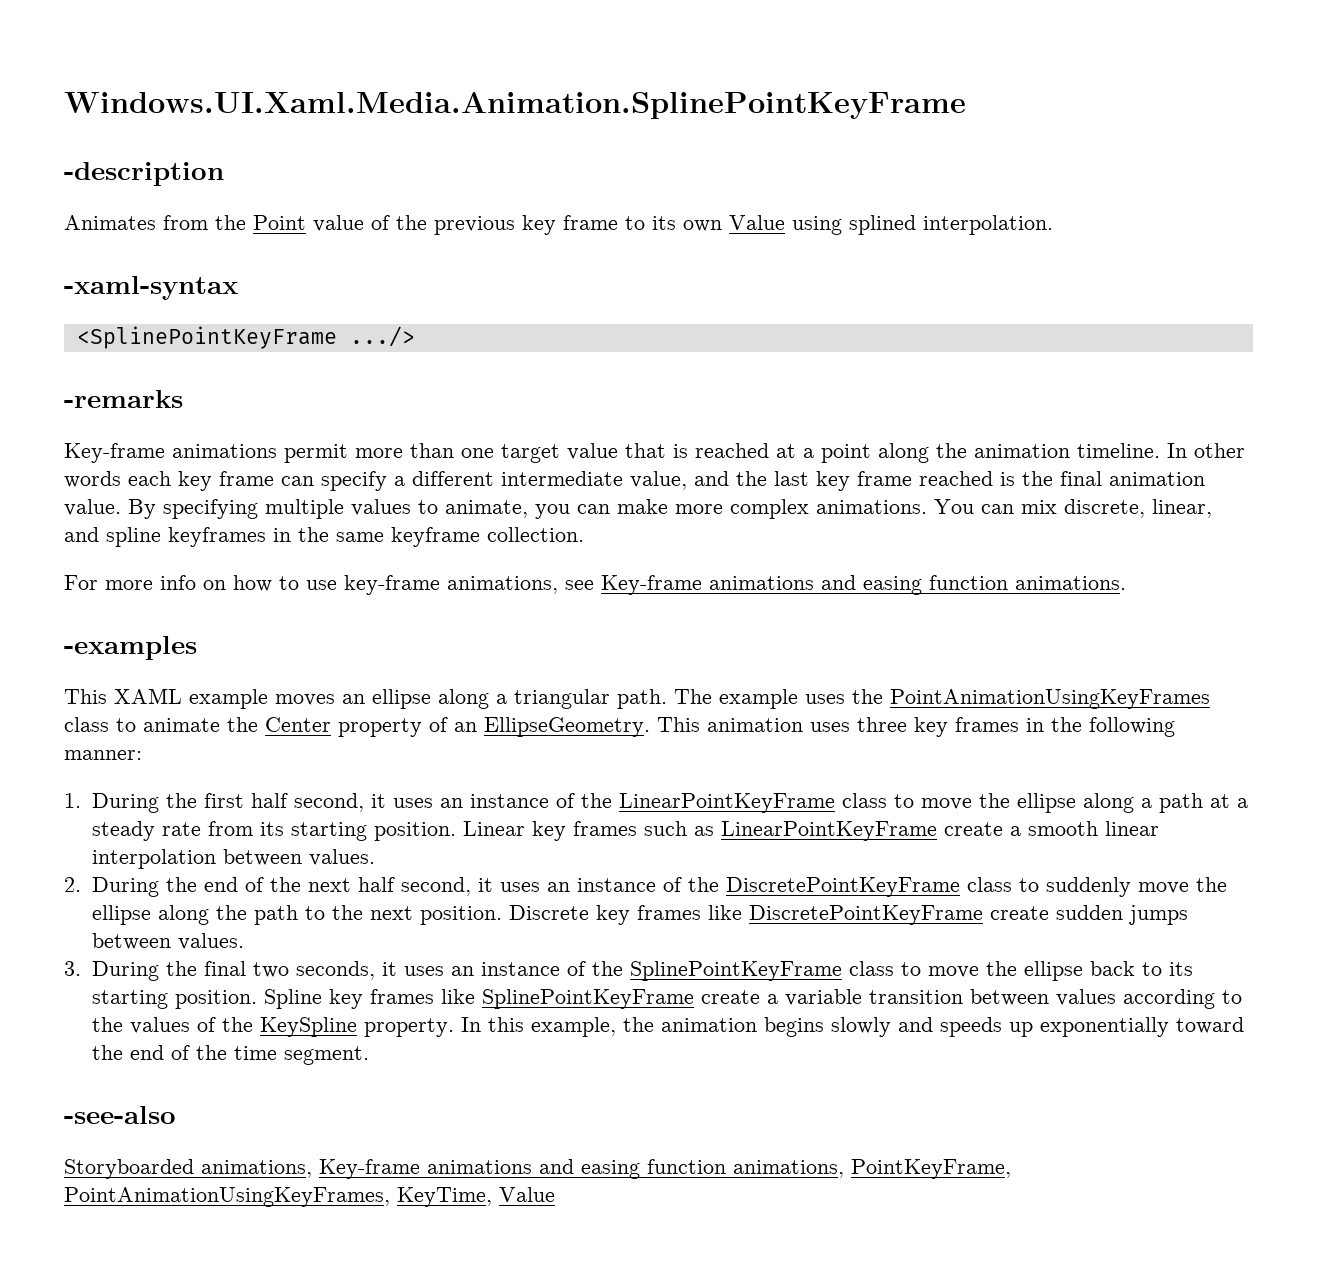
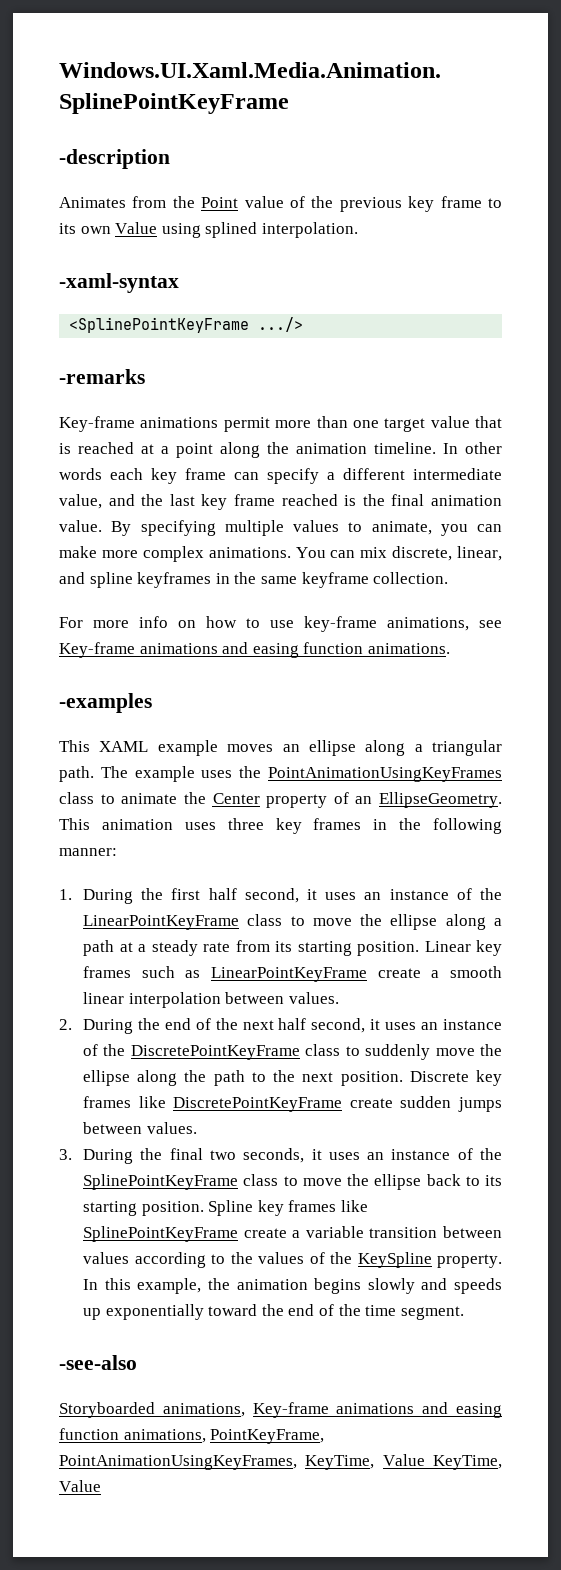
(555, 1194) none -> [433,1455,502,1470] [59,1480,101,1492] KeyTime, Value

